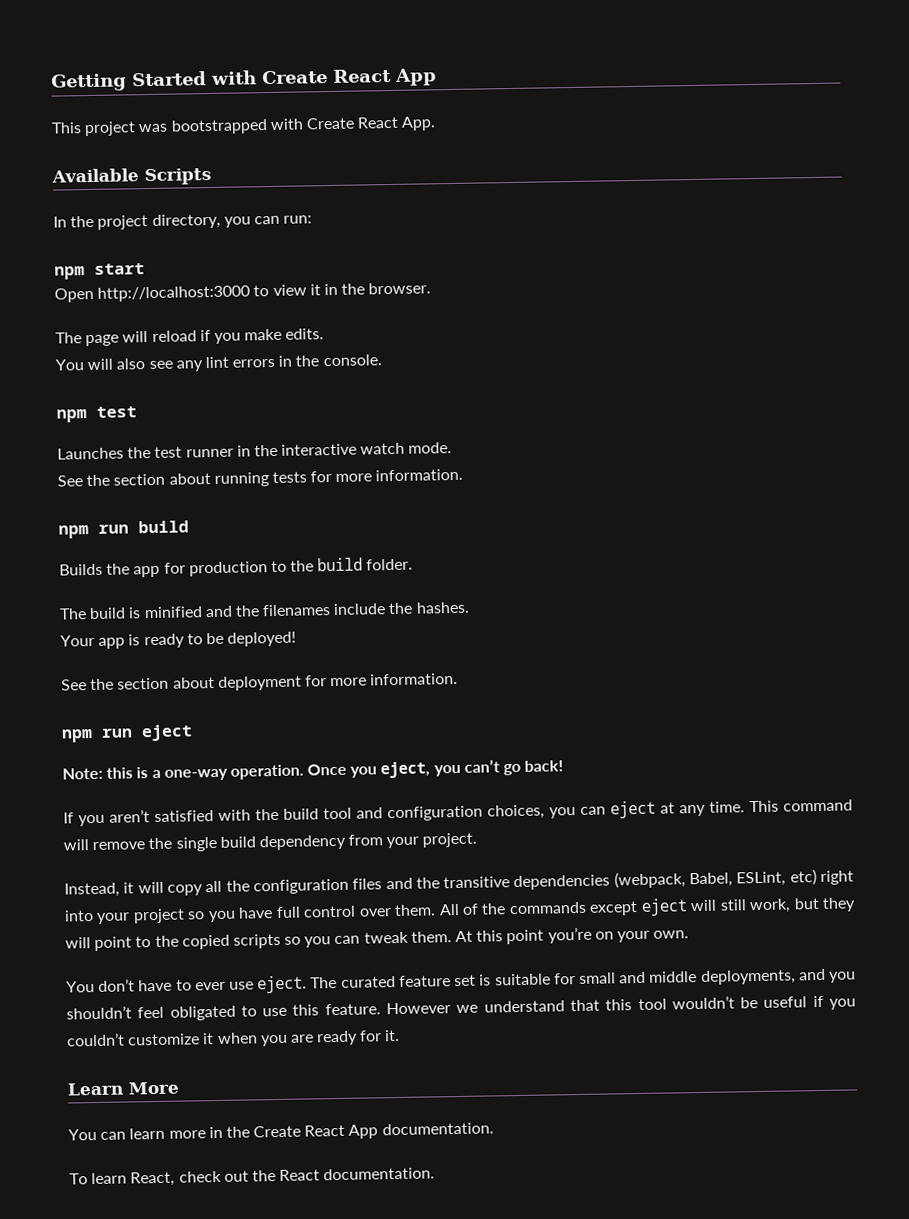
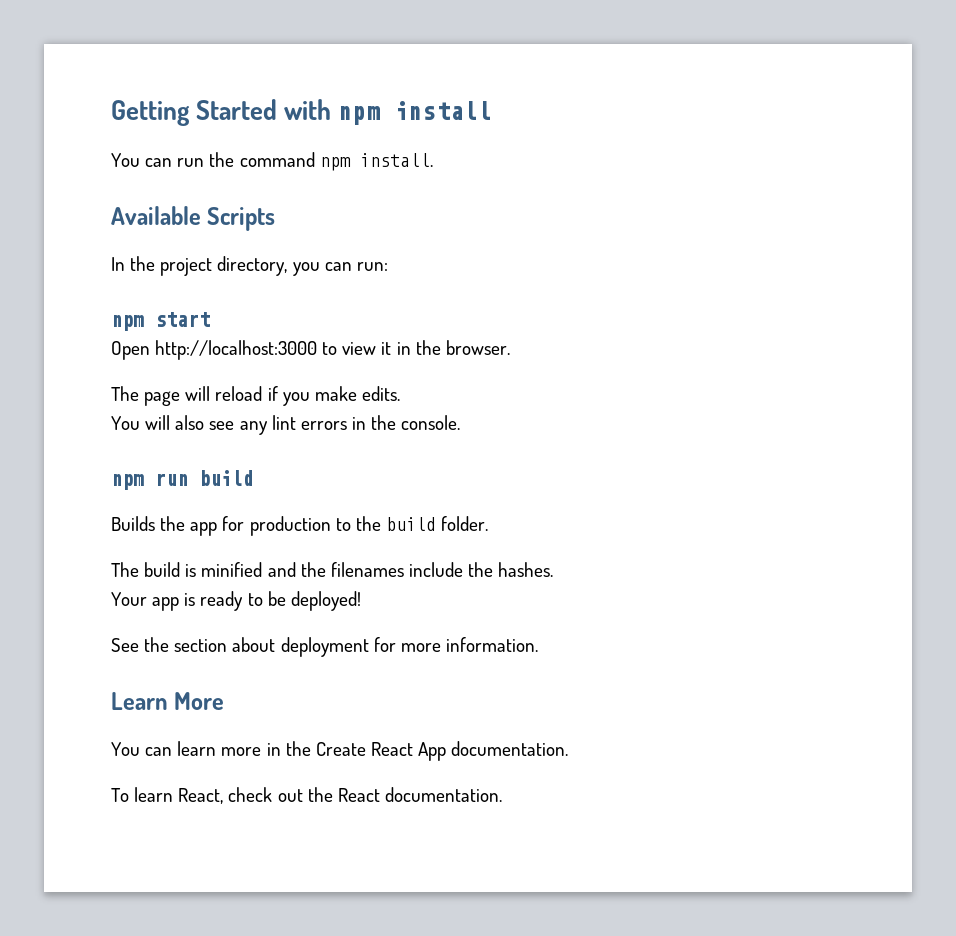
[262,68,437,86] [51,116,437,137] Create React App // This project was bootstrapped with Create React App. -> [338,101,493,125] [111,152,433,171] npm install // You can run the command npm install.
[56,406,137,423] [57,442,453,460] [57,468,464,487] // npm test // Launches the test runner in the interactive watch mode. // See the section about running tests for more information. -> (461, 422) none
[61,724,193,743] [62,759,565,781] [63,799,853,827] [63,832,478,852] [64,869,854,898] [64,897,857,924] [65,926,690,952] [66,968,857,994] [66,995,856,1021] [66,1029,401,1047] // npm run eject // Note: this is a one-way operation. Once you eject, you can’t go back! // If you aren’t satisfied with the build tool and configuration choices, you can eject at any time. This command will remove the single build dependency from your project. // Instead, it will copy all the configuration files and the transitive dependencies (webpack, Babel, ESLint, etc) right into your project so you have full control over them. All of the commands except eject will still work, but they will point to the copied scripts so you can tweak them. At this point you’re on your own. // You don’t have to ever use eject. The curated feature set is suitable for small and middle deployments, and you shouldn’t feel obligated to use this feature. However we understand that this tool wouldn’t be useful if you couldn’t customize it when you are ready for it. -> (538, 644) none

